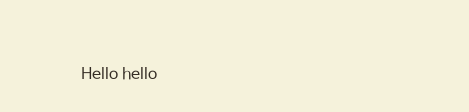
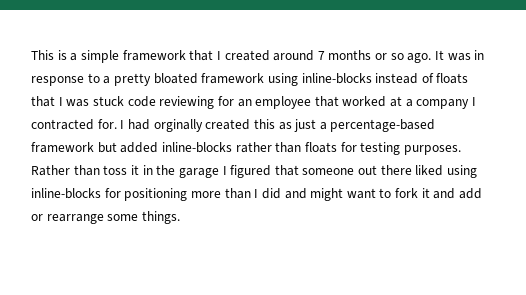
[81,67,158,80] Hello hello -> [31,50,485,63] [31,73,469,86] [31,96,477,109] [31,119,436,132] [31,142,461,155] [31,165,478,178] [31,188,483,201] [31,211,180,224] This is a simple framework that I created around 7 months or so ago. It was in response to a pretty bloated framework using inline-blocks instead of floats that I was stuck code reviewing for an employee that worked at a company I contracted for. I had orginally created this as just a percentage-based framework but added inline-blocks rather than floats for testing purposes. Rather than toss it in the garage I figured that someone out there liked using inline-blocks for positioning more than I did and might want to fork it and add or rearrange some things.

